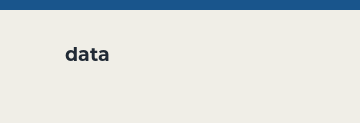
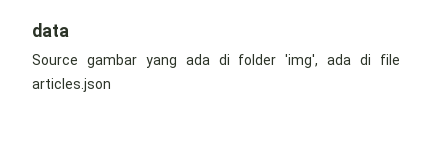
(110, 54) none -> [32,54,401,68] [32,78,111,92] // Source gambar yang ada di folder 'img', ada di file articles.json

